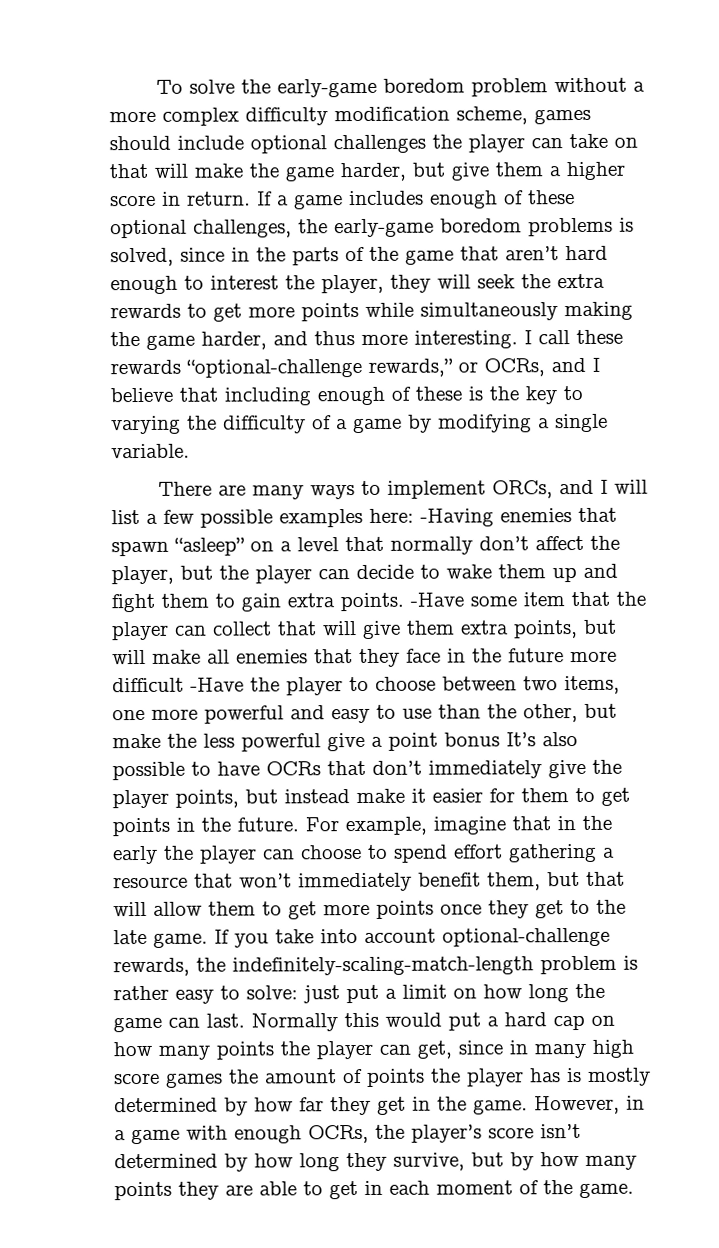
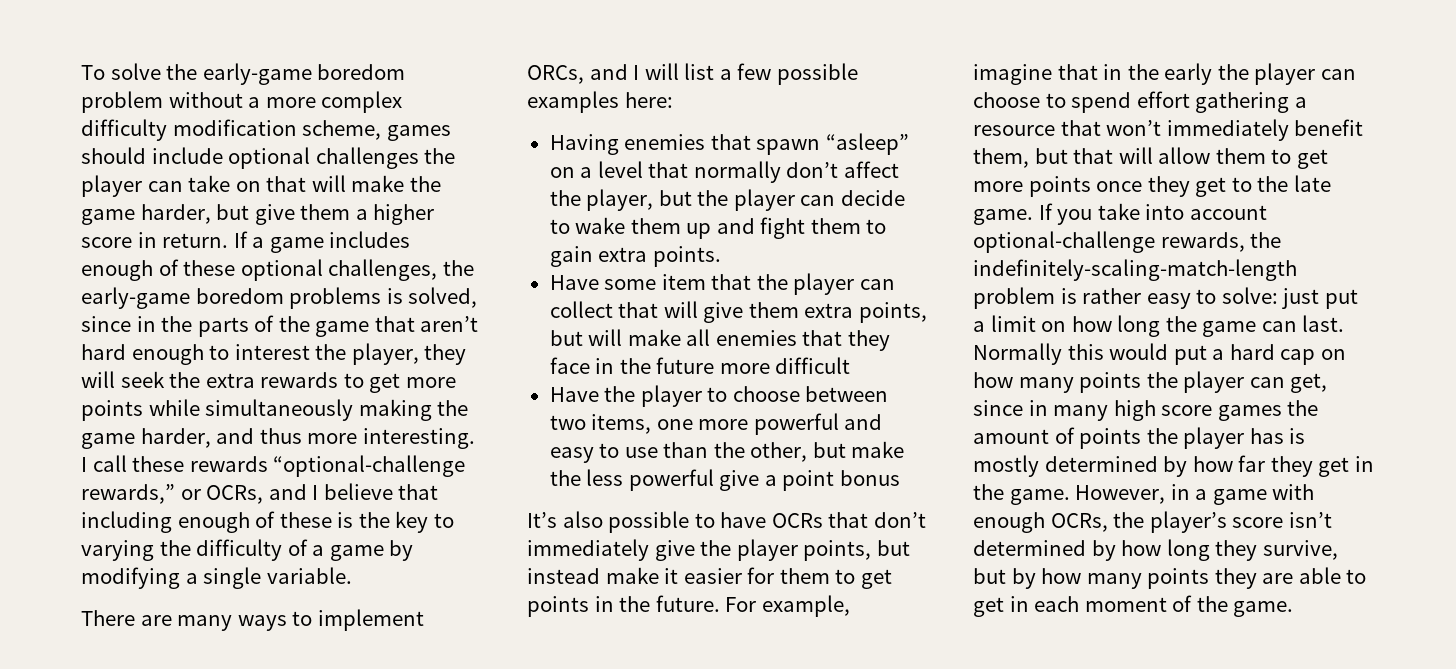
[420,508,494,527] -Having -> [549,134,619,155] // Having
[410,592,464,607] -Have -> [549,275,599,290] // Have
[190,677,244,692] -Have -> [549,387,599,402] // Have
(500, 739) none -> (900, 478) //

